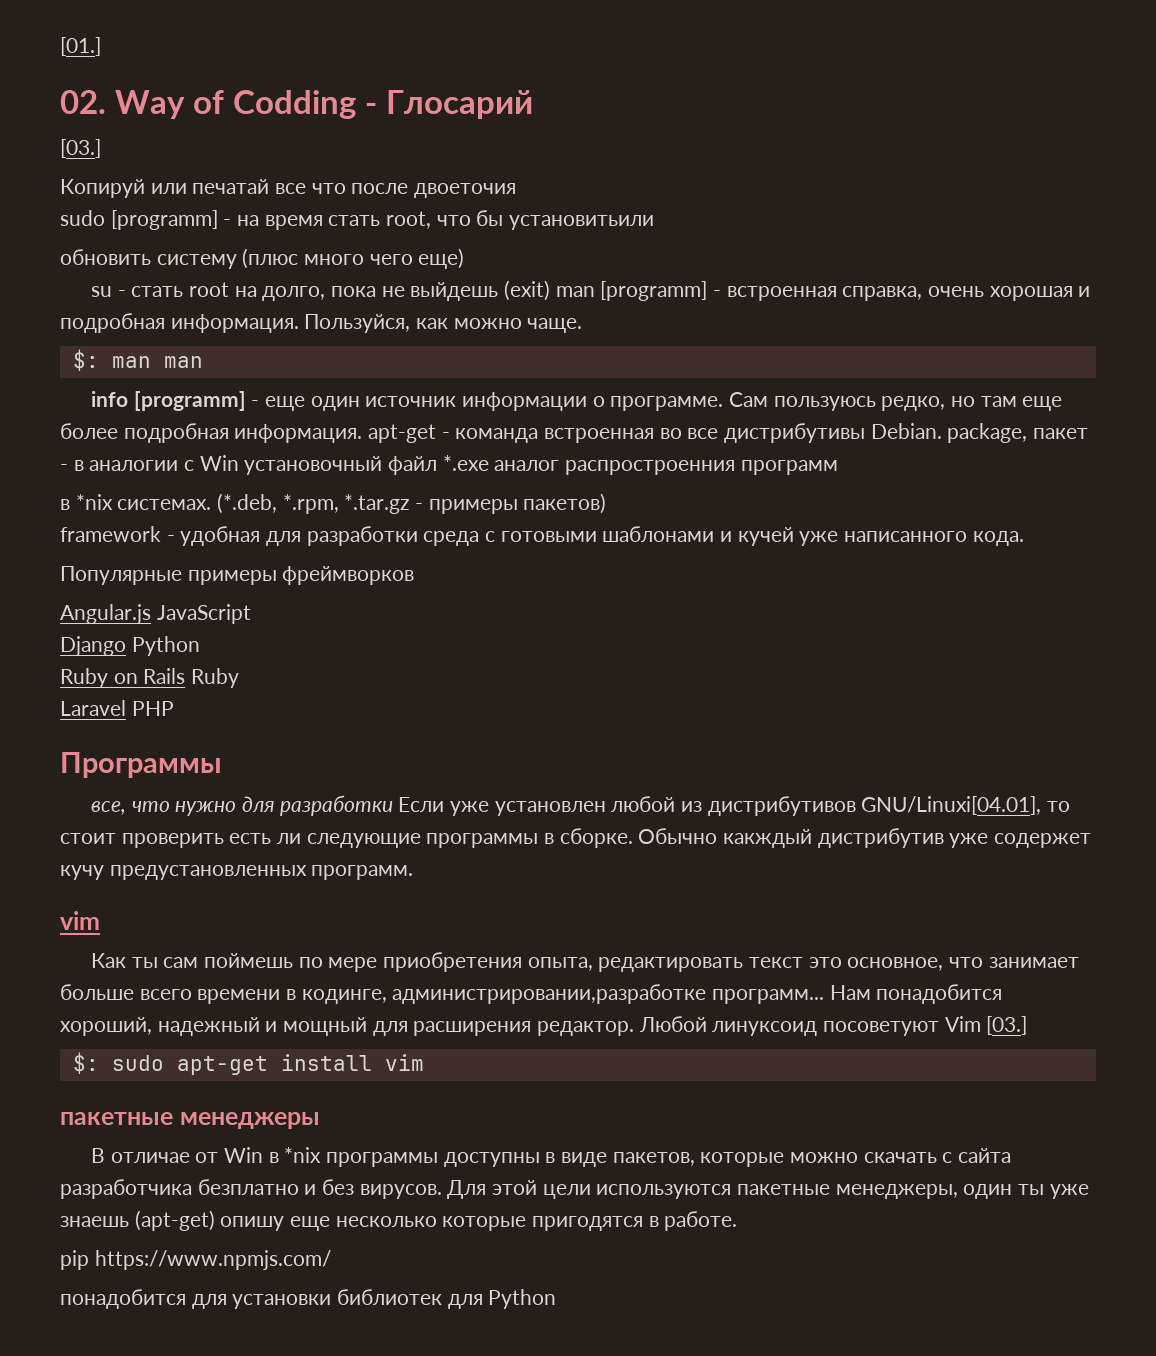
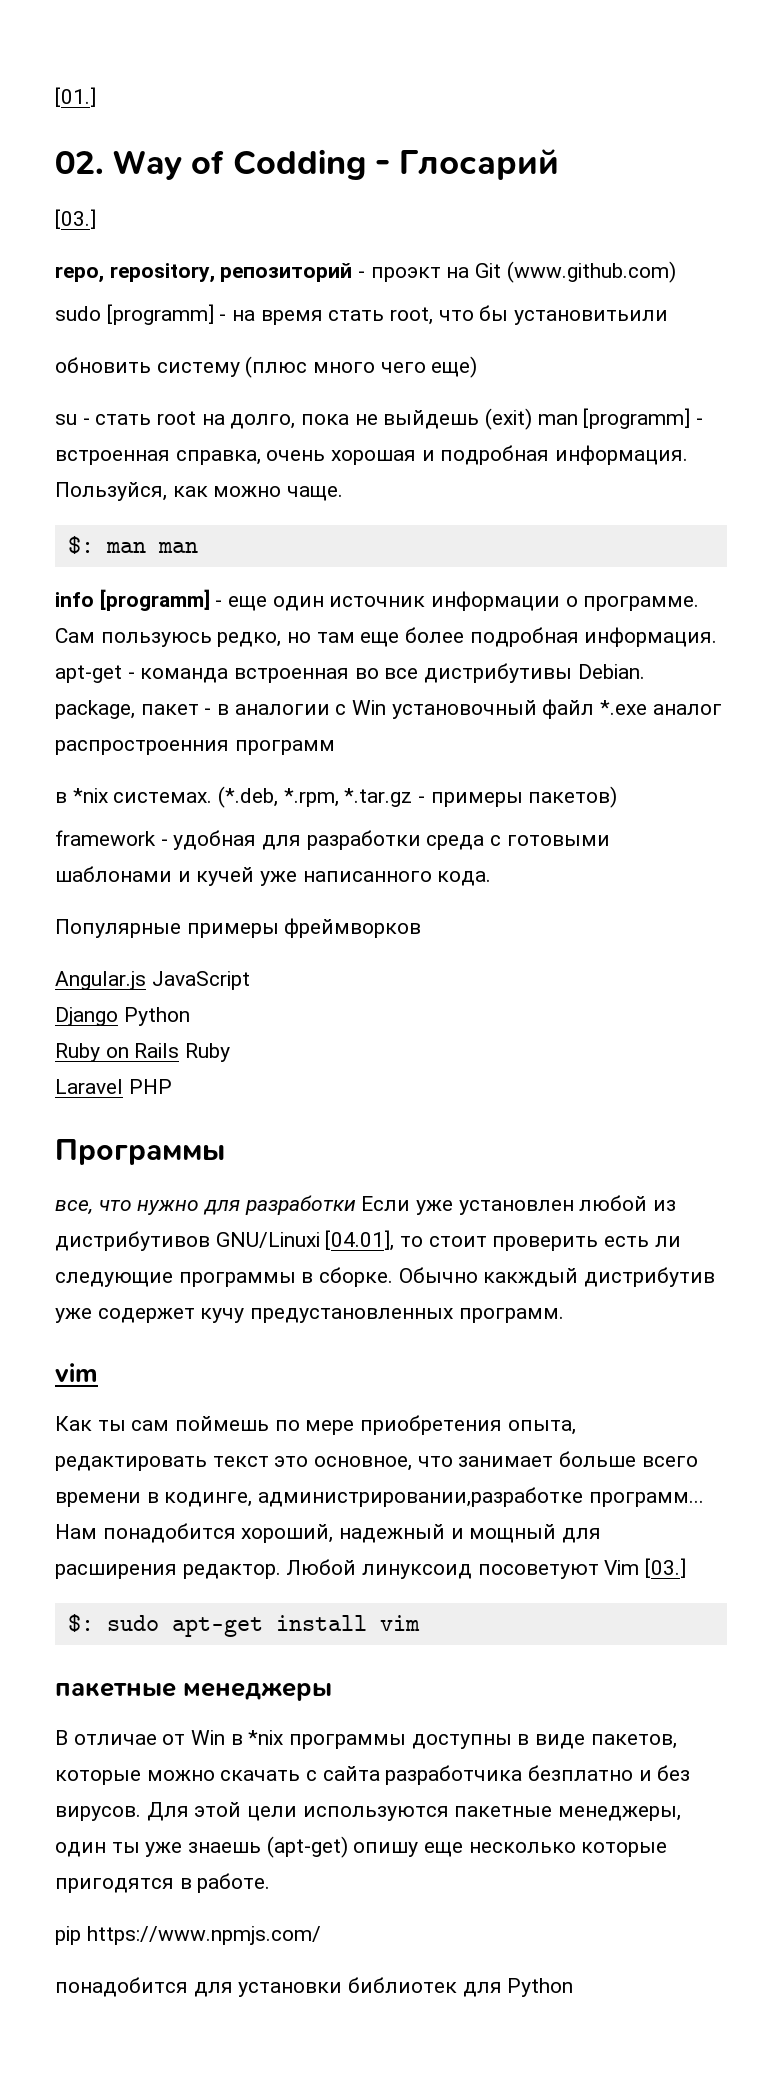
[60,179,517,198] Копируй или печатай все что после двоеточия -> [55,261,676,283] repo, repository, репозиторий - проэкт на Git (www.github.com)
[861,796,1042,815] GNU/Linuxi[04.01], -> [215,1230,395,1251] GNU/Linuxi [04.01],

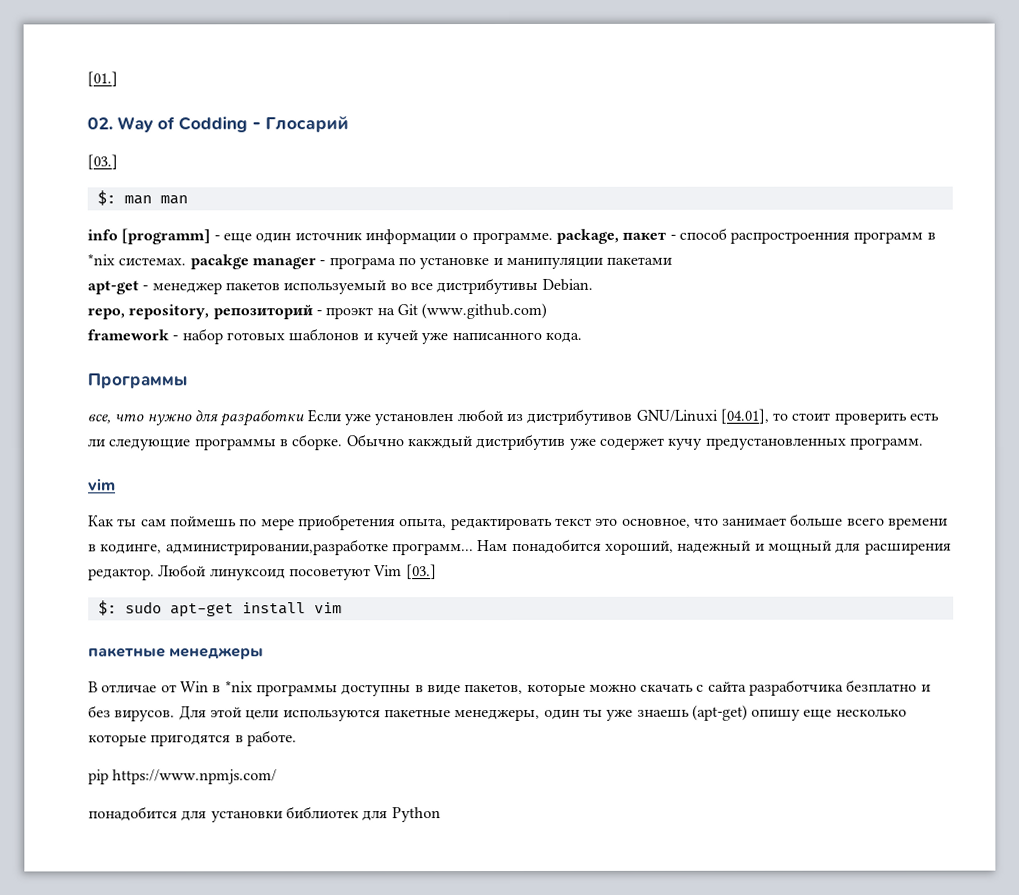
[55,261,676,283] [55,304,669,325] [55,356,478,378] [55,408,704,430] [55,445,689,465] [55,482,344,501] // repo, repository, репозиторий - проэкт на Git (www.github.com) // sudo [programm] - на время стать root, что бы установитьили // обновить систему (плюс много чего еще) // su - стать root на долго, пока не выйдешь (exit) man [programm] - встроенная справка, очень хорошая и подробная информация. Пользуйся, как можно чаще. -> (118, 162) none
[55,627,718,647] [55,663,645,683] [55,699,722,719] [55,740,335,755] [55,786,618,808] [55,830,610,850] [55,866,172,882] Сам пользуюсь редко, но там еще более подробная информация. apt-get - команда встроенная во все дистрибутивы Debian. package, пакет - в аналогии с Win установочный файл *.exe аналог распростроенния программ // в *nix системах. (*.deb, *.rpm, *.tar.gz - примеры пакетов) // framework - удобная для разработки среда с готовыми шаблонами -> [555,227,936,244] [87,253,673,270] [87,277,593,295] [87,302,548,320] [87,328,360,345] package, пакет - способ распростроенния программ в *nix системах. pacakge manager - програма по установке и манипуляции пакетами // apt-get - менеджер пакетов используемый во все дистрибутивы Debian. // repo, repository, репозиторий - проэкт на Git (www.github.com) // framework - набор готовых шаблонов
[55,918,422,938] [55,971,250,990] [55,1007,190,1026] [55,1043,231,1062] [55,1079,172,1094] // Популярные примеры фреймворков // Angular.js JavaScript // Django Python // Ruby on Rails Ruby // Laravel PHP -> (582, 337) none

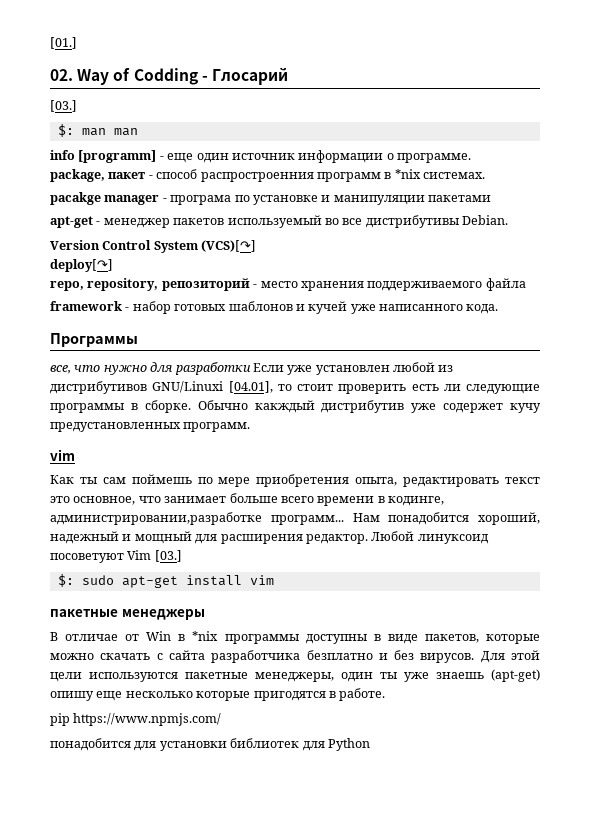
(553, 238) none -> (471, 158) //
(187, 261) none -> (485, 175) //
(593, 284) none -> [50,240,257,253] [50,259,113,272] // Version Control System (VCS)[↷] // deploy[↷]
[325,302,548,320] проэкт на Git (www.github.com) -> [260,278,526,291] место хранения поддерживаемого файла

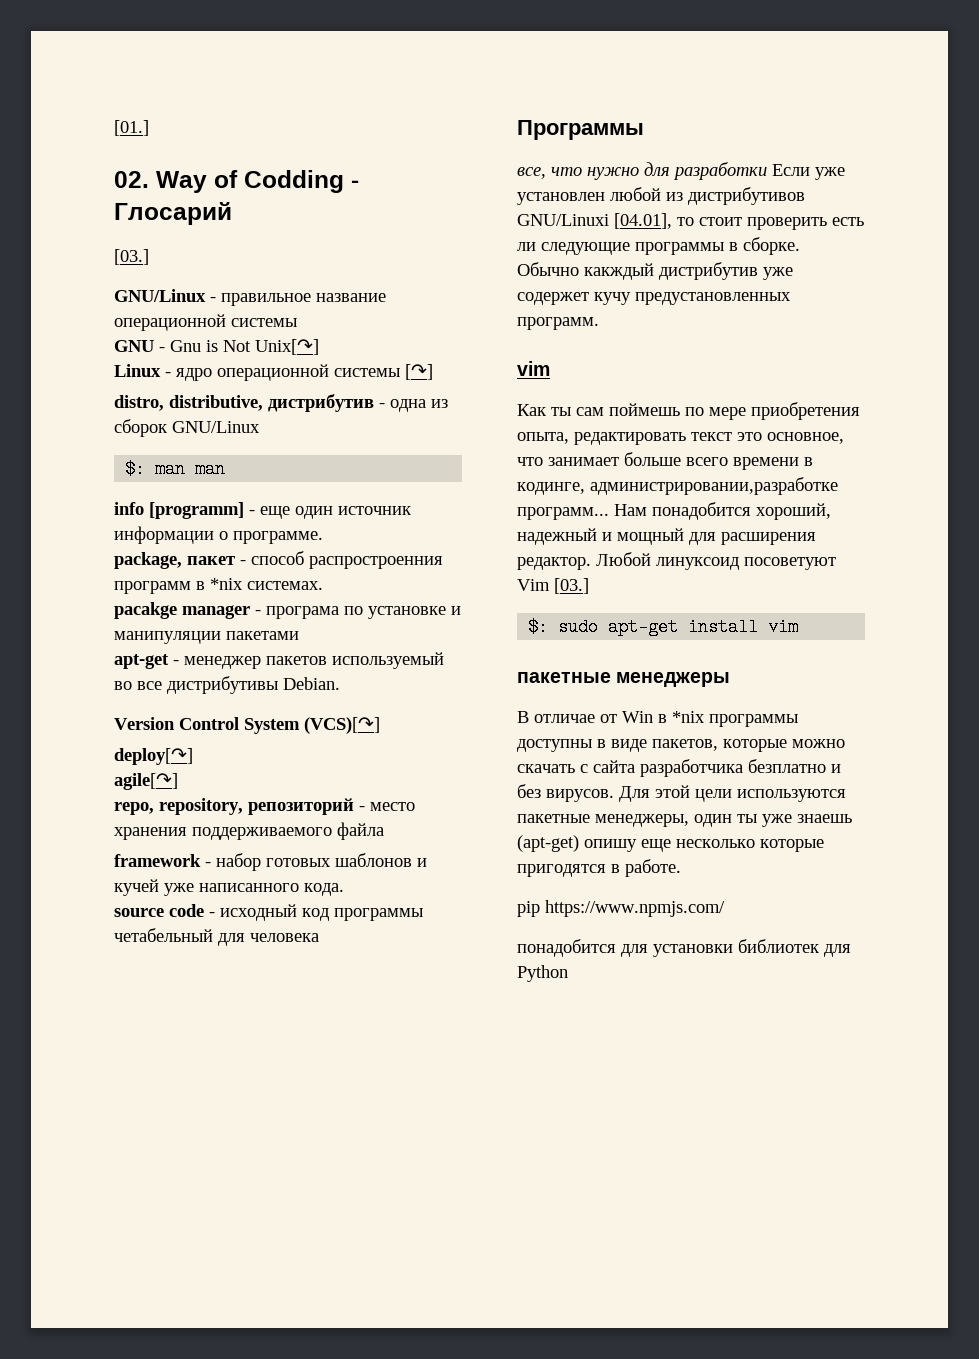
(77, 106) none -> [114,289,386,306] [114,314,297,331] [114,339,319,355] [114,364,433,381] [114,394,448,412] [114,419,260,437] // GNU/Linux - правильное название операционной системы // GNU - Gnu is Not Unix[↷] // Linux - ядро операционной системы [↷] // distro, distributive, дистрибутив - одна из сборок GNU/Linux
(113, 265) none -> [114,773,178,790] // agile[↷]
(499, 309) none -> [114,904,423,921] [114,928,319,946] // source code - исходный код программы четабельный для человека

